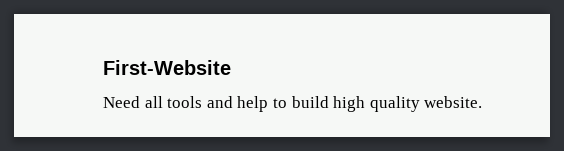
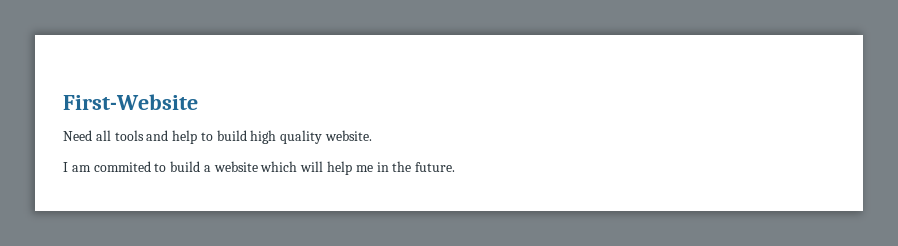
(483, 102) none -> [63,161,456,175] // I am commited to build a website which will help me in the future.

